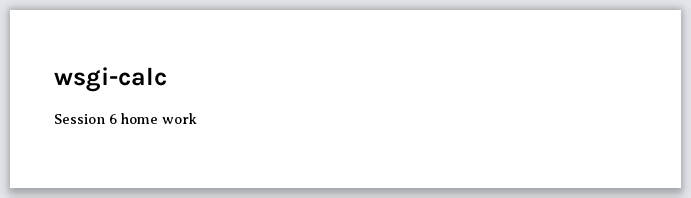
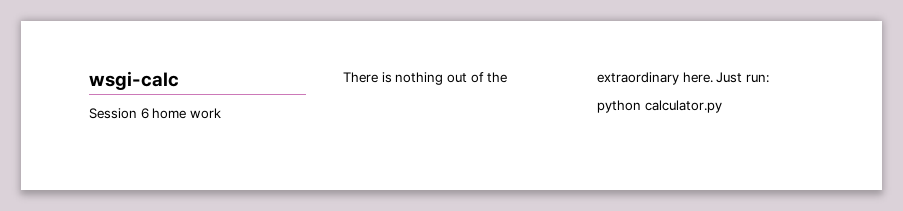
(197, 118) none -> [343,72,769,85] [597,100,722,113] // There is nothing out of the extraordinary here. Just run: // python calculator.py

